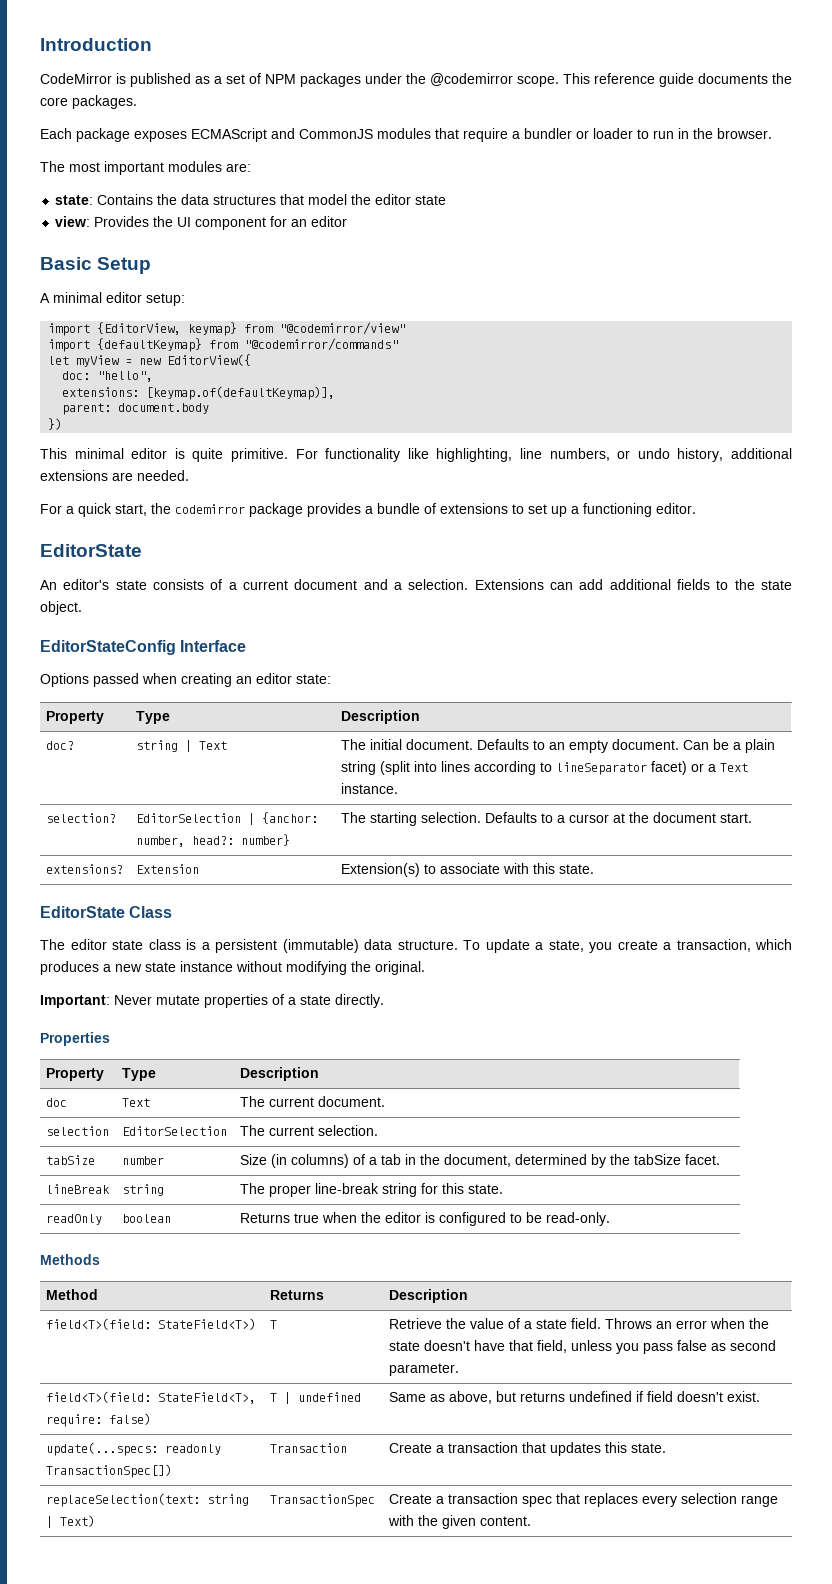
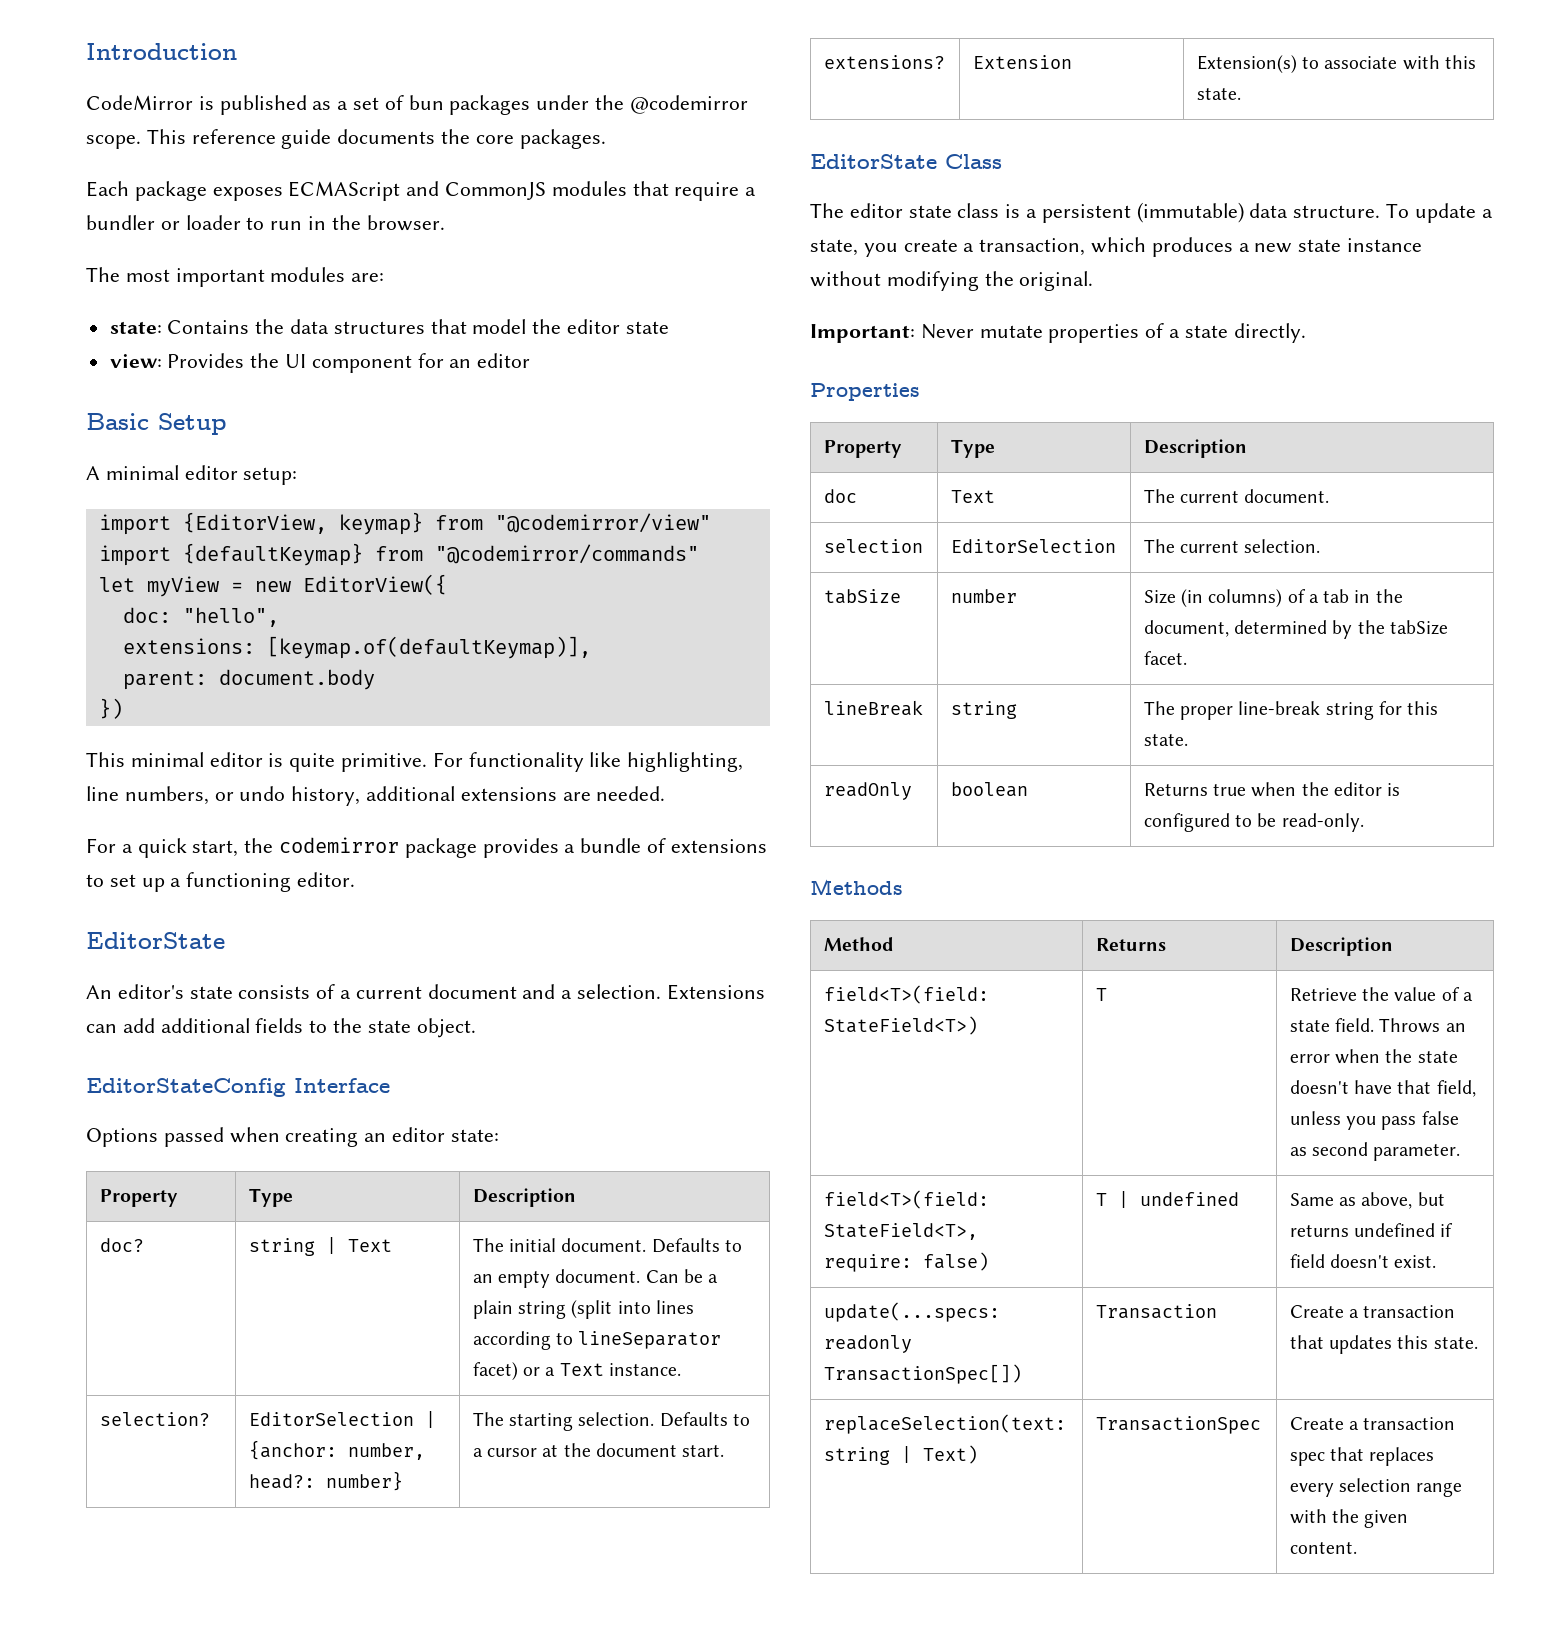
[265,74,296,84] NPM -> [408,95,444,110] bun

